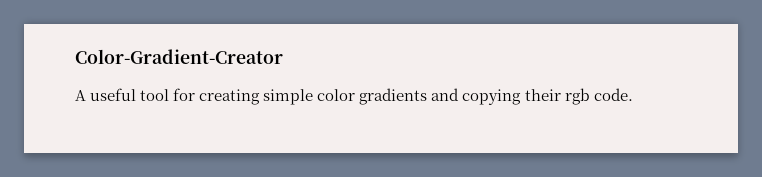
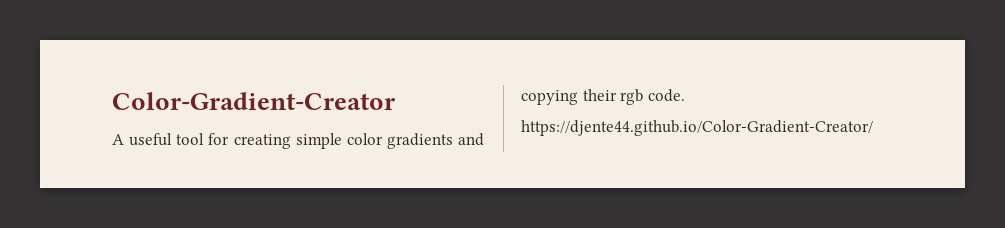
(633, 94) none -> [521,120,873,136] // https://djente44.github.io/Color-Gradient-Creator/

